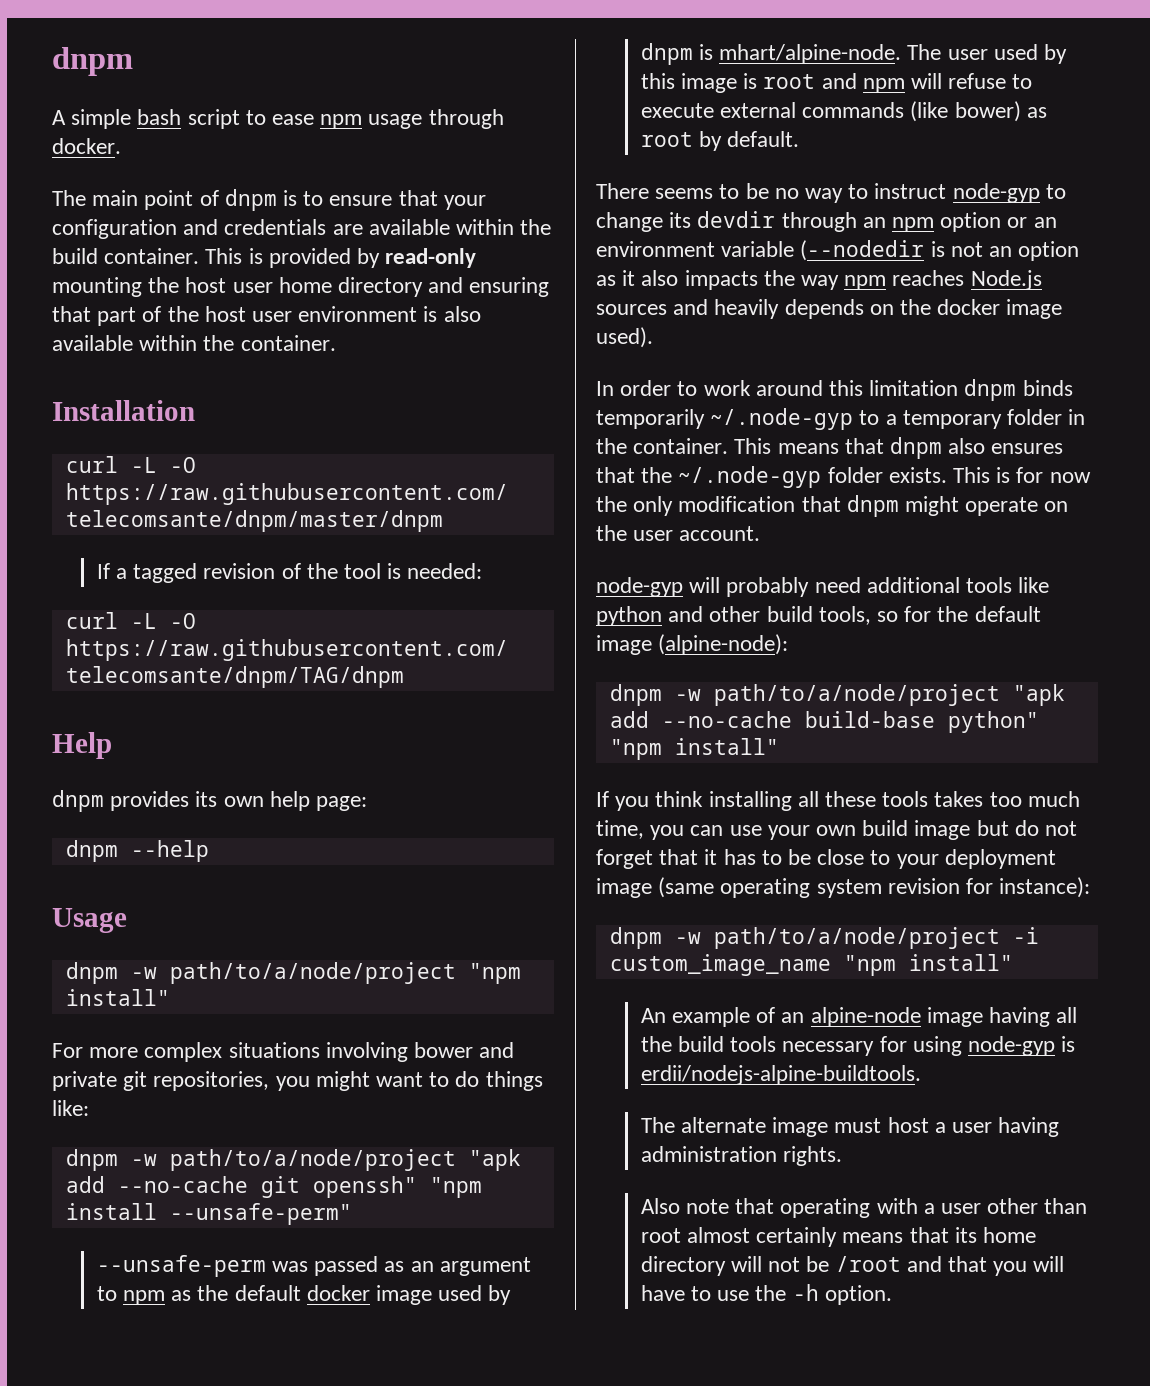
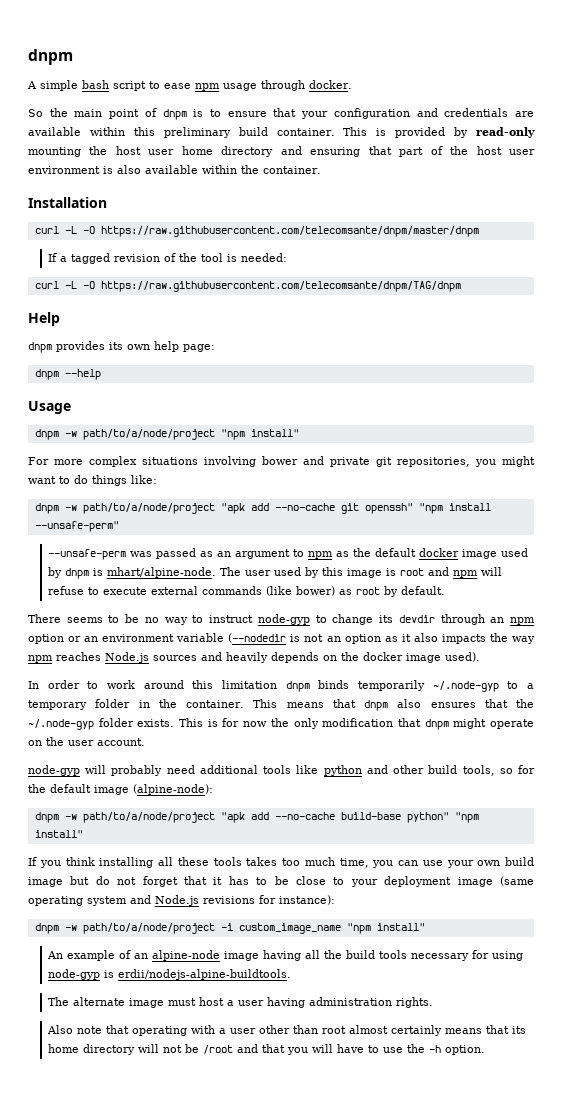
[52,190,86,206] The -> [28,108,68,117] So the
[520,219,552,235] the -> [133,127,231,138] this preliminary
[887,878,960,894] revision -> [130,895,255,906] and Node.js revisions

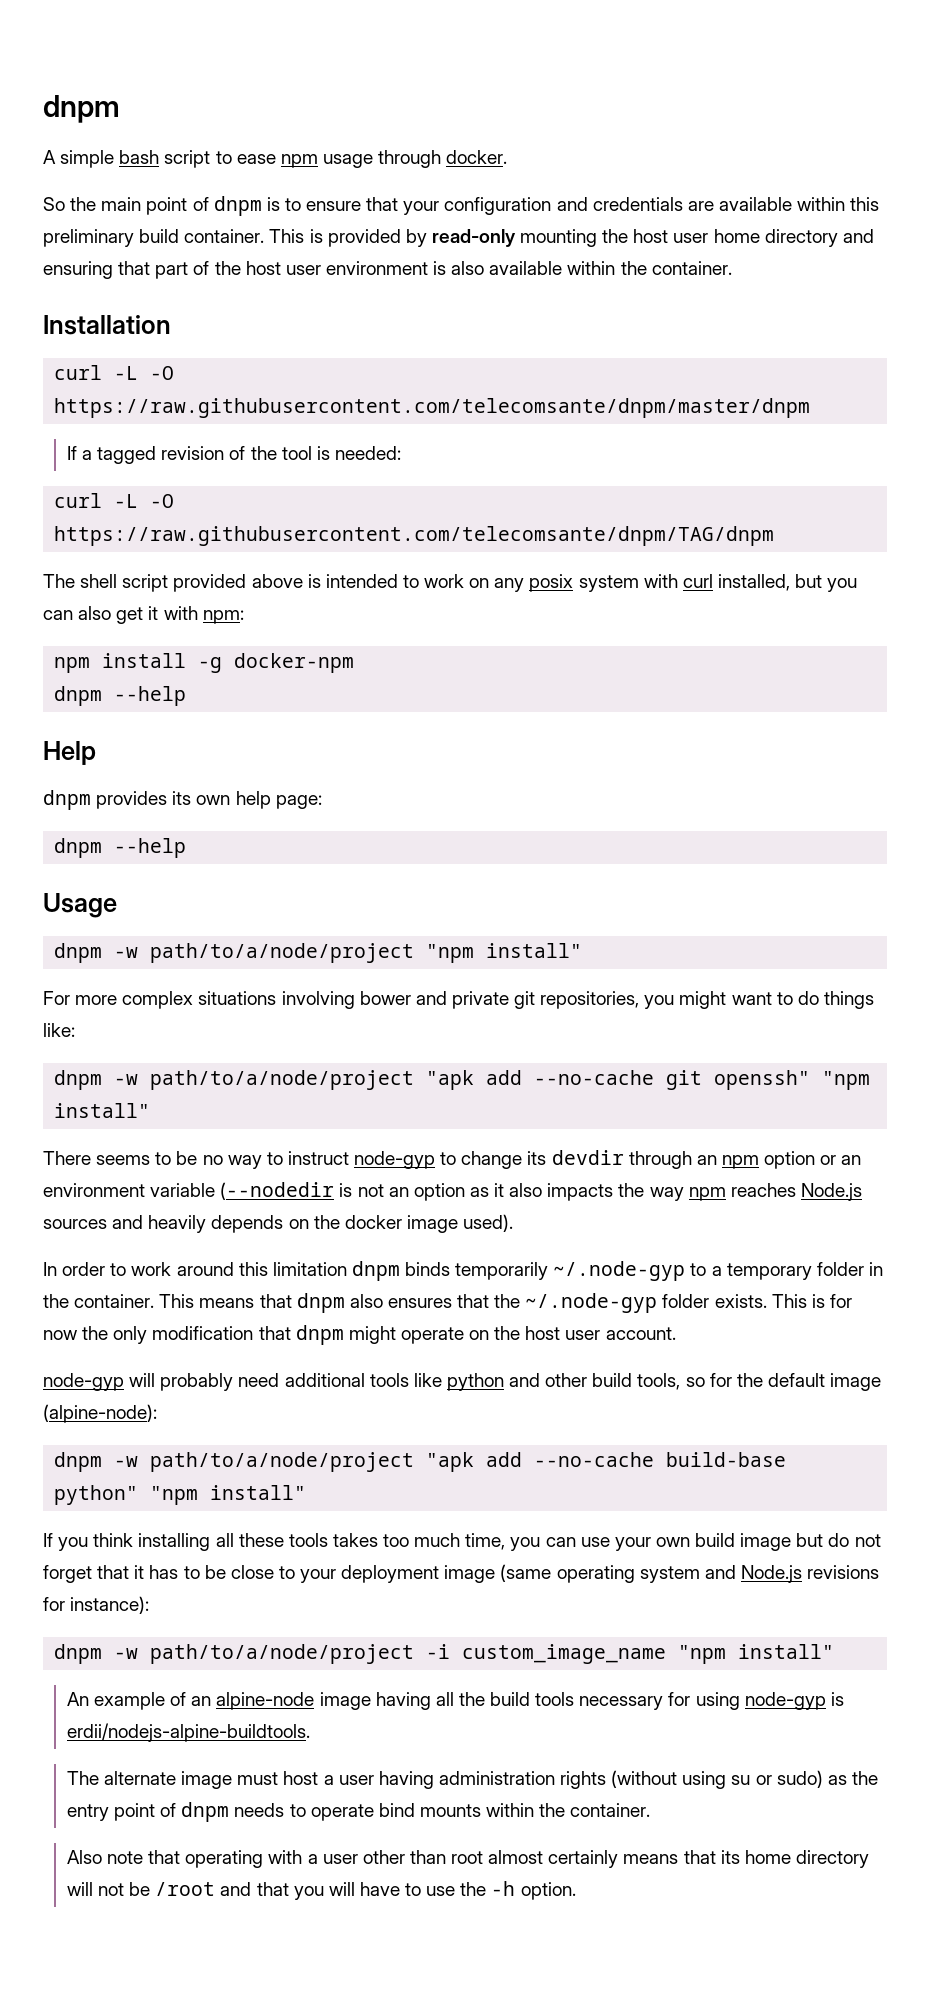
(461, 286) none -> [43,574,858,592] [43,606,244,624] [54,653,355,673] [54,686,187,706] // The shell script provided above is intended to work on any posix system with curl installed, but you can also get it with npm: // npm install -g docker-npm // dnpm --help
[448,503,491,511] [34,521,119,532] [47,548,528,560] [47,567,502,579] [47,586,445,597] install --unsafe-perm" // --unsafe-perm was passed as an argument to npm as the default docker image used by dnpm is mhart/alpine-node. The user used by this image is root and npm will refuse to execute external commands (like bower) as root by default. -> [54,1103,151,1118] install"
(64, 741) none -> [525,1326,561,1340] host
[395,997,433,1008] rights. -> [560,1770,878,1789] [66,1802,651,1822] rights (without using su or sudo) as the entry point of dnpm needs to operate bind mounts within the container.

